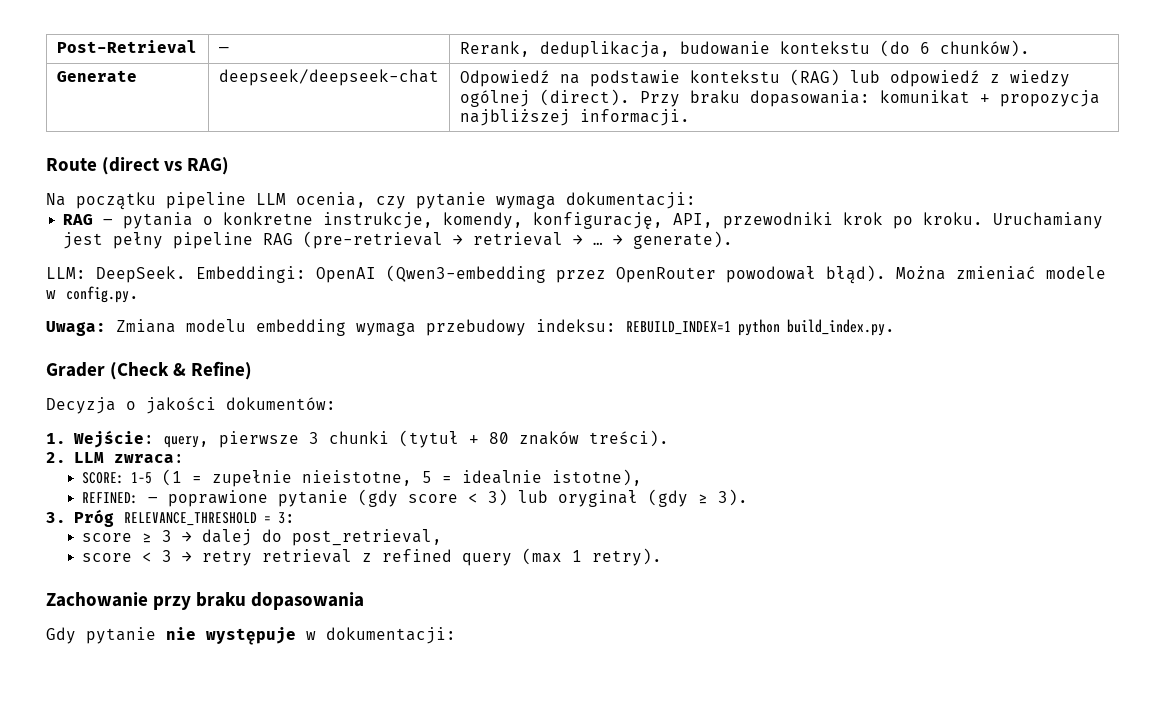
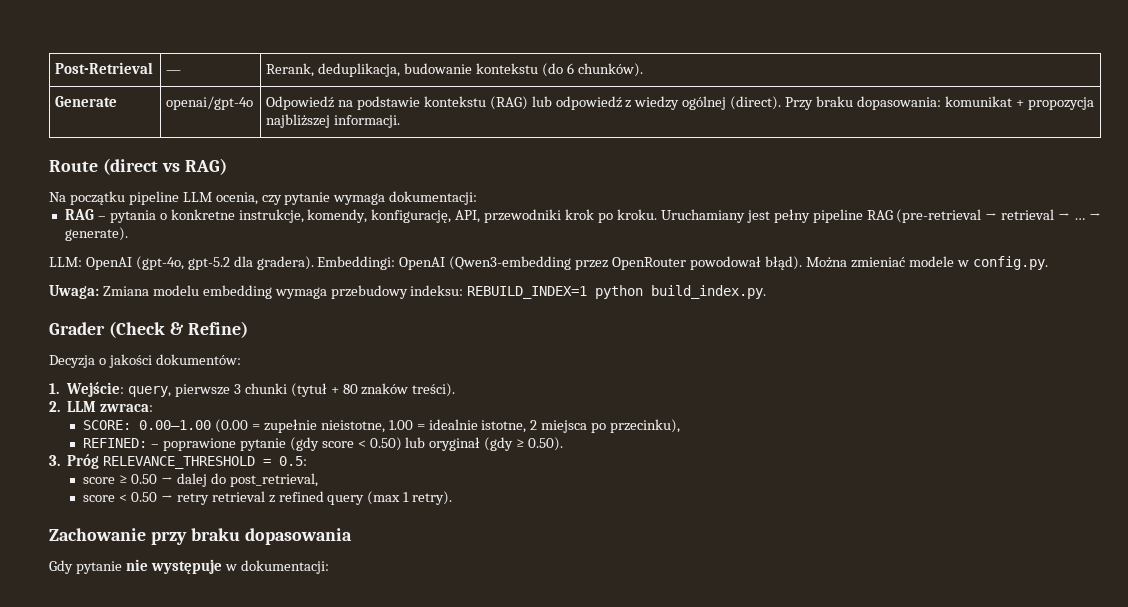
[218,69,439,86] deepseek/deepseek-chat -> [166,96,254,110] openai/gpt-4o
[96,266,186,283] DeepSeek. -> [85,256,314,270] OpenAI (gpt-4o, gpt-5.2 dla gradera).
[131,469,183,486] 1–5 (1 -> [139,419,249,433] 0.00–1.00 (0.00
[422,471,433,483] 5 -> [388,420,413,430] 1.00
[552,469,643,486] istotne), -> [481,419,681,433] istotne, 2 miejsca po przecinku),
[488,489,509,506] 3) -> [369,437,402,451] 0.50)
[718,489,749,506] 3). -> [528,437,564,451] 0.50).
[277,512,295,524] 3: -> [279,456,308,466] 0.5:
[162,530,173,542] 3 -> [130,474,157,484] 0.50
[162,550,173,562] 3 -> [130,492,157,502] 0.50

